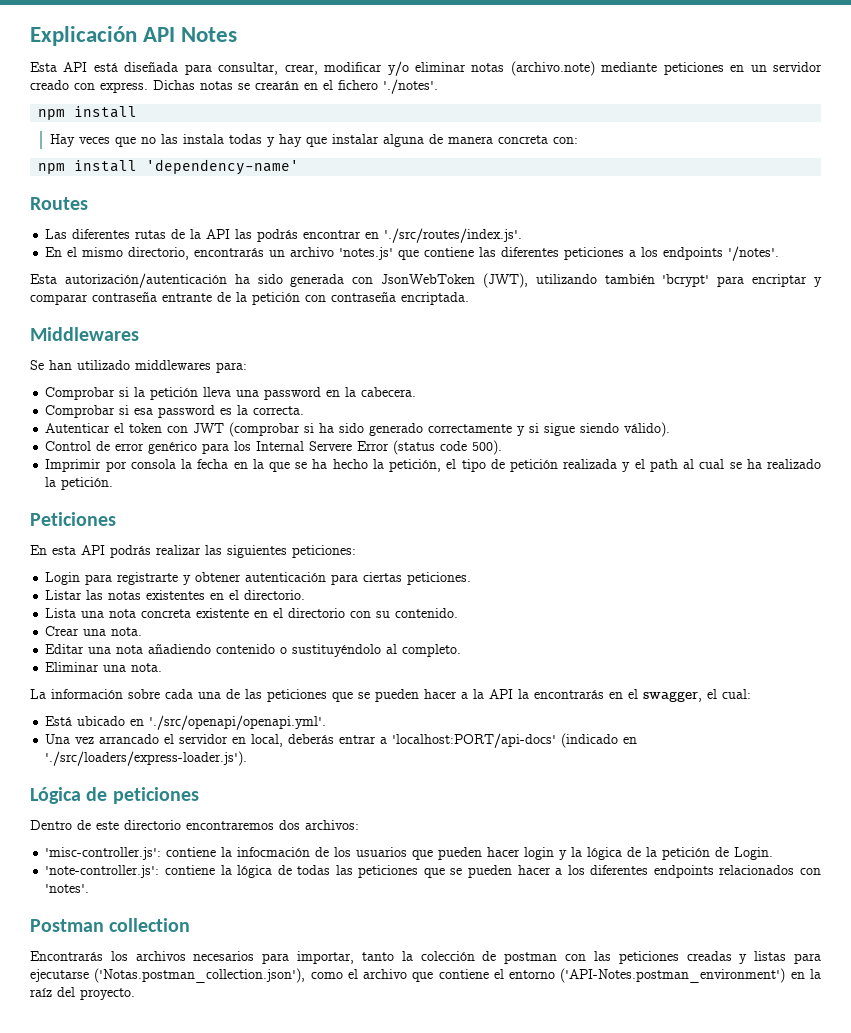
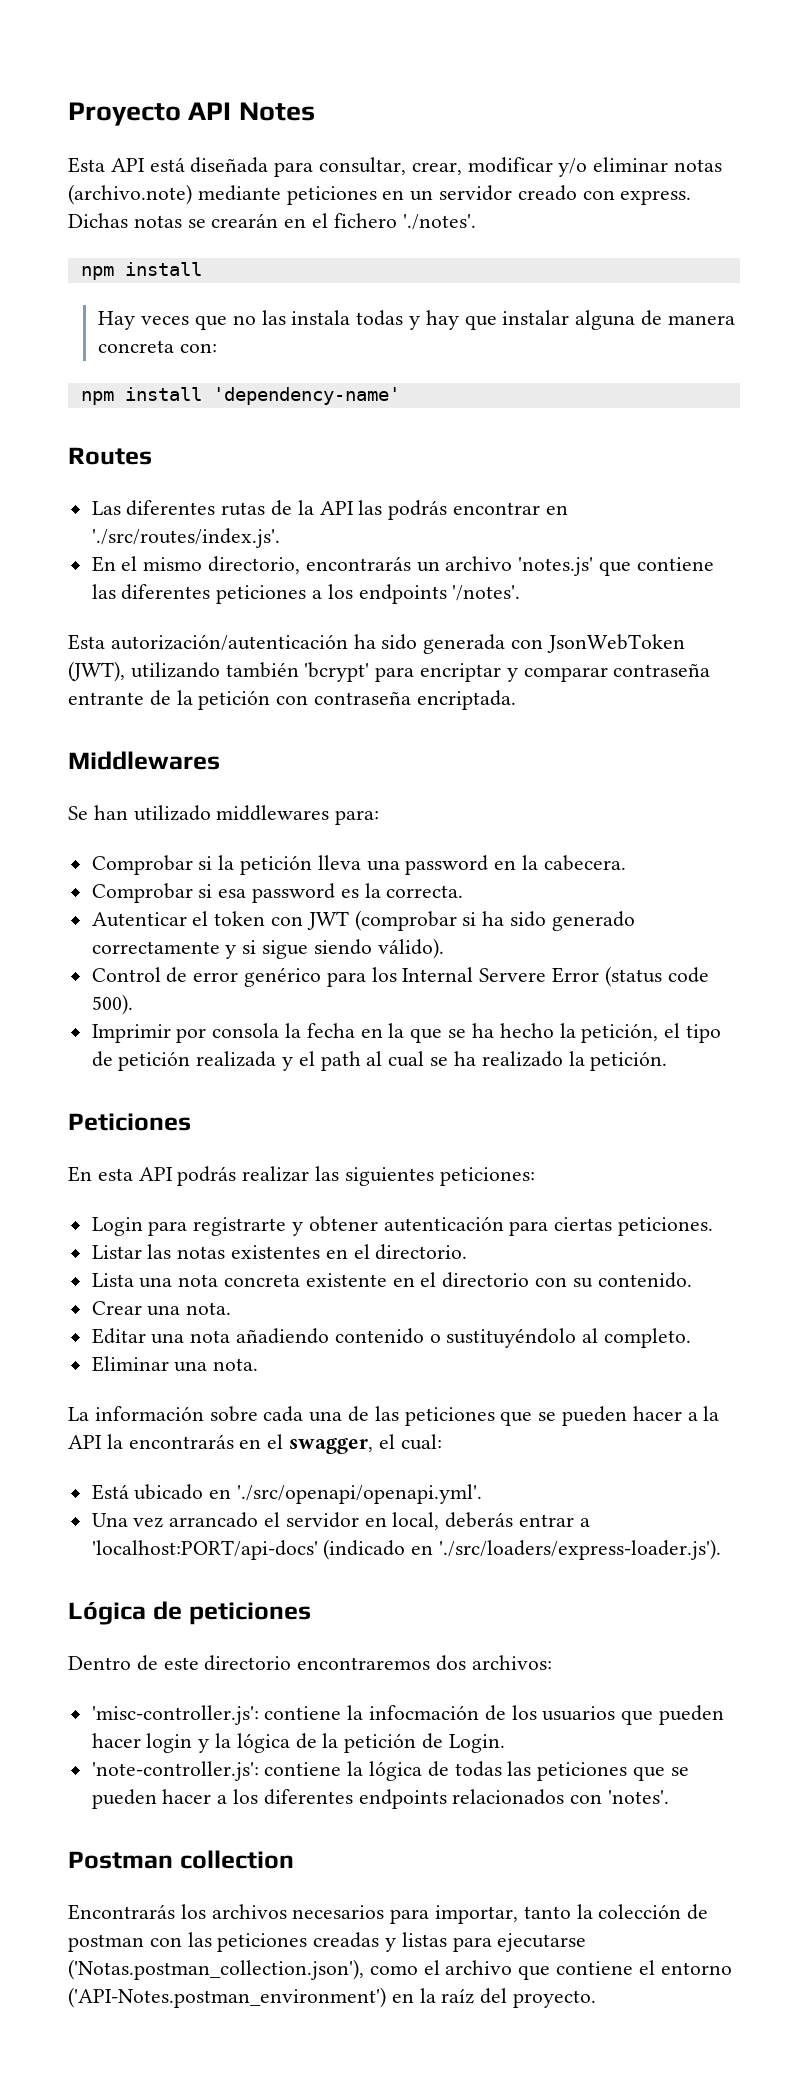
[30,26,137,46] Explicación -> [68,102,181,126] Proyecto

